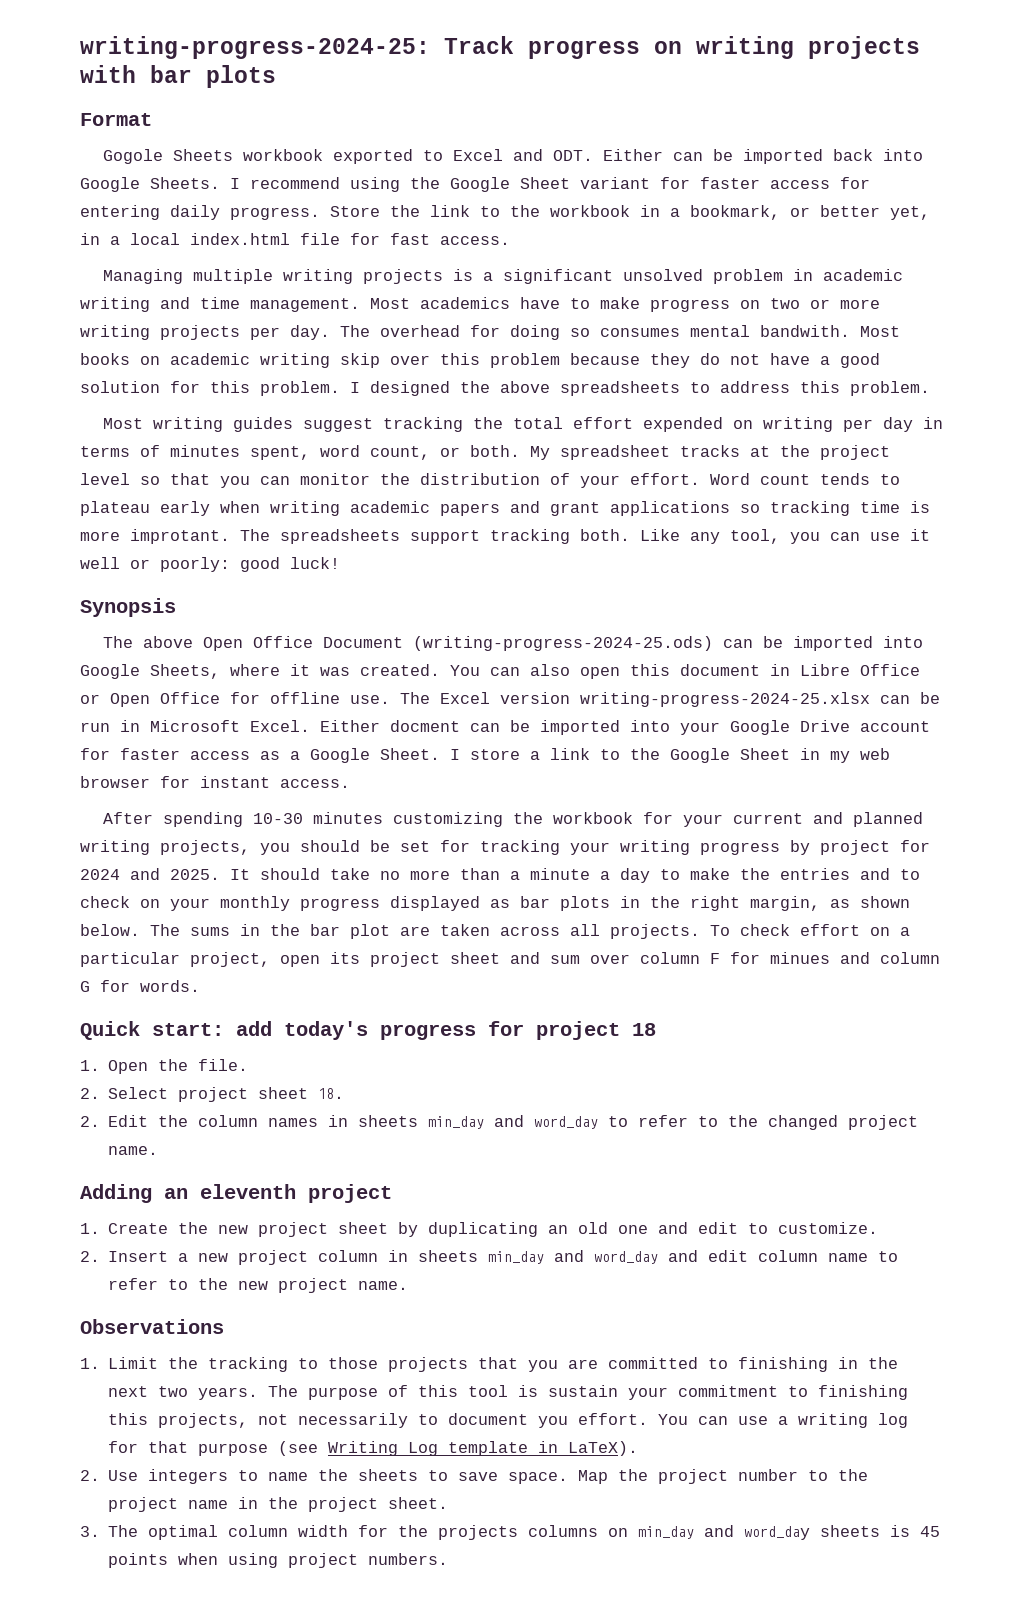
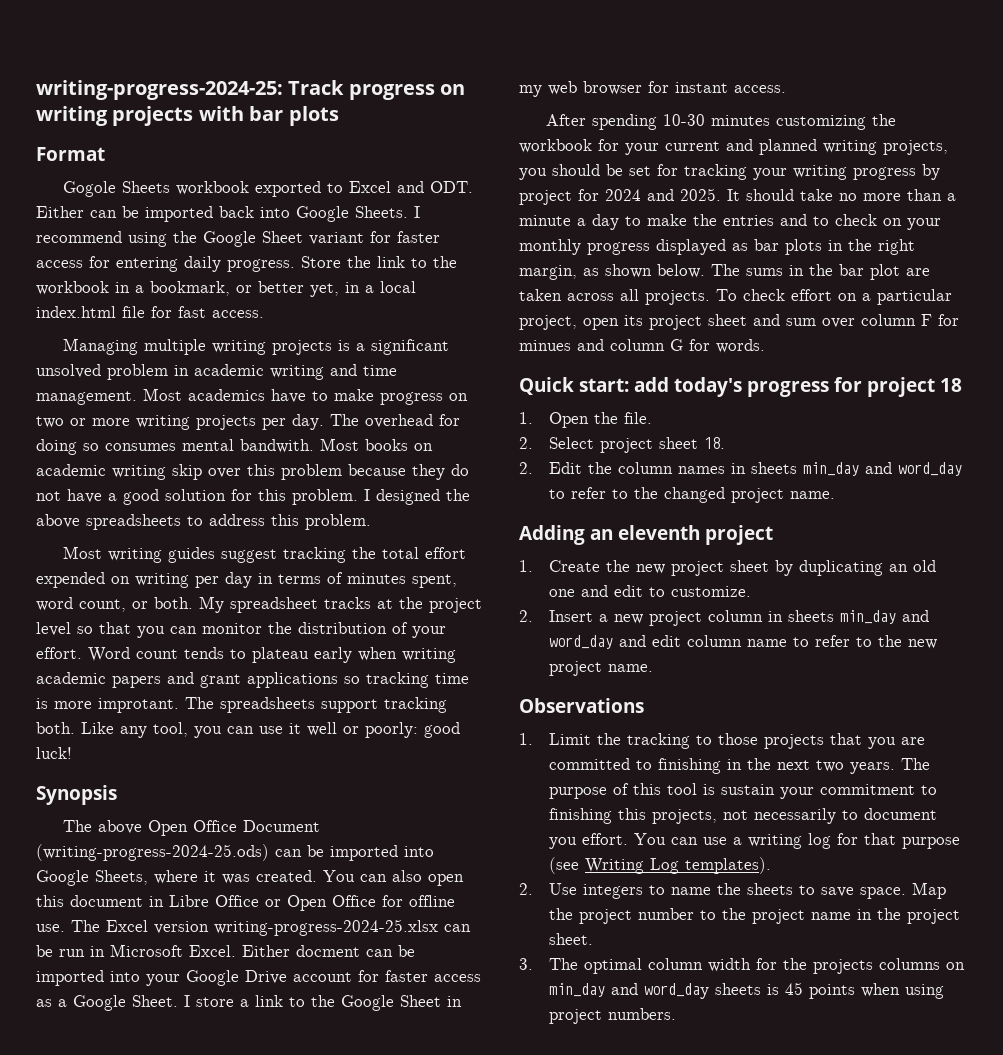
[448,1441,639,1456] template in LaTeX). -> [684,857,771,874] templates).

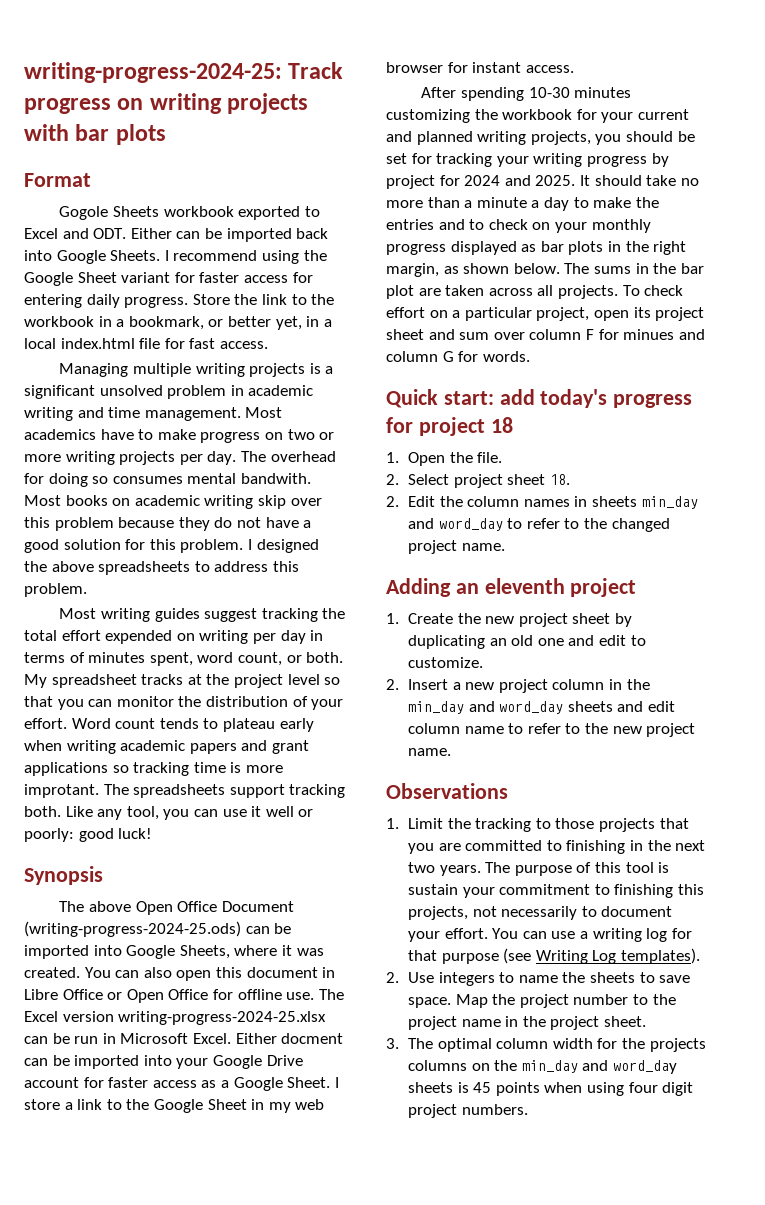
[787,610,929,624] [548,635,613,649] sheets min_day and word_day -> [626,679,650,690] [407,701,613,714] the min_day and word_day sheets
[548,837,577,849] you -> [407,931,440,942] your
(965, 966) none -> [494,1060,518,1071] the
(944, 991) none -> [628,1082,694,1096] four digit

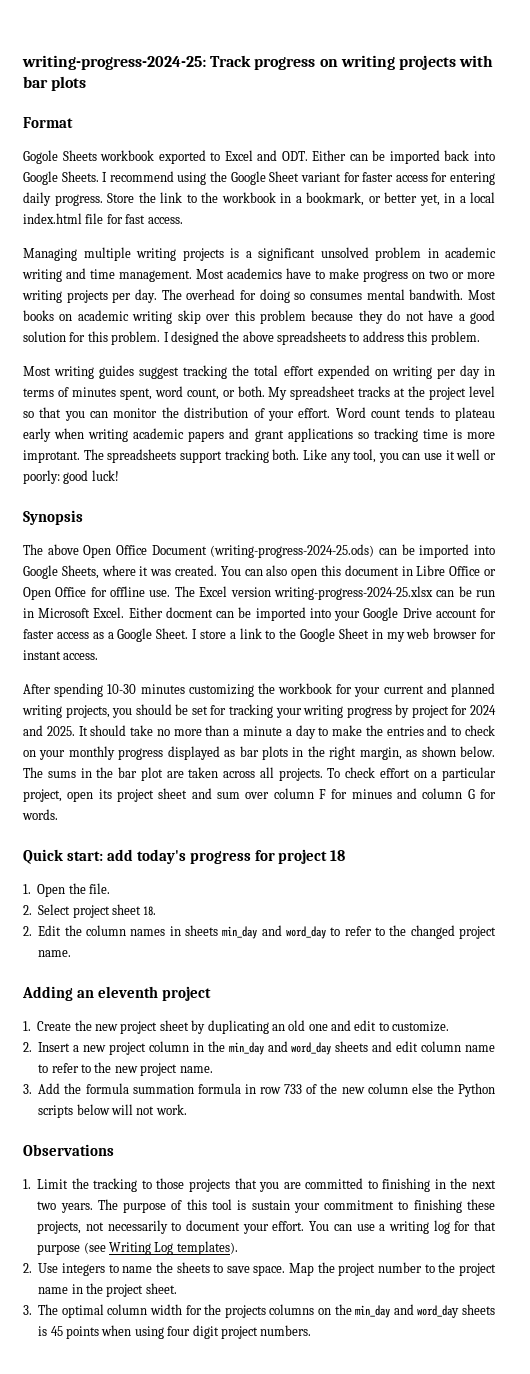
(451, 752) none -> [23,1083,495,1097] [38,1104,187,1118] // 3. Add the formula summation formula in row 733 of the new column else the Python scripts below will not work.
[677,884,704,895] this -> [467,1199,496,1210] these

